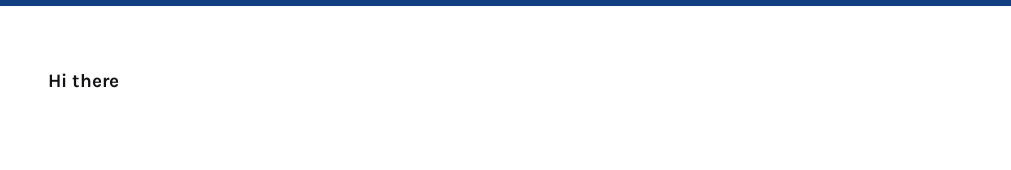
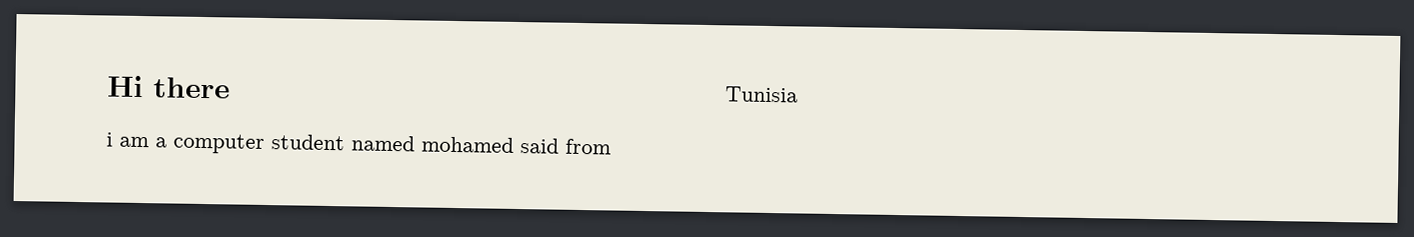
(120, 80) none -> [106,132,611,155] [725,86,798,103] // i am a computer student named mohamed said from Tunisia

